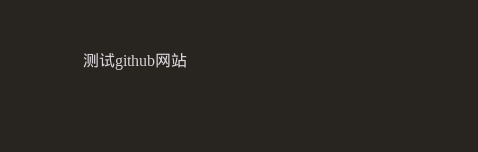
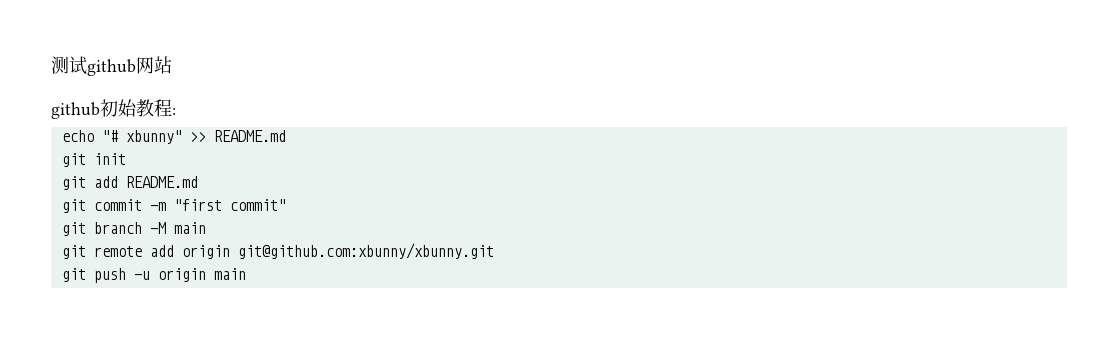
(187, 60) none -> [51,99,176,119] [61,130,286,144] [61,153,126,167] [61,176,198,190] [61,199,286,213] [61,222,206,236] [61,243,494,259] [61,268,246,283] // github初始教程: // echo "# xbunny" >> README.md // git init // git add README.md // git commit -m "first commit" // git branch -M main // git remote add origin git@github.com:xbunny/xbunny.git // git push -u origin main

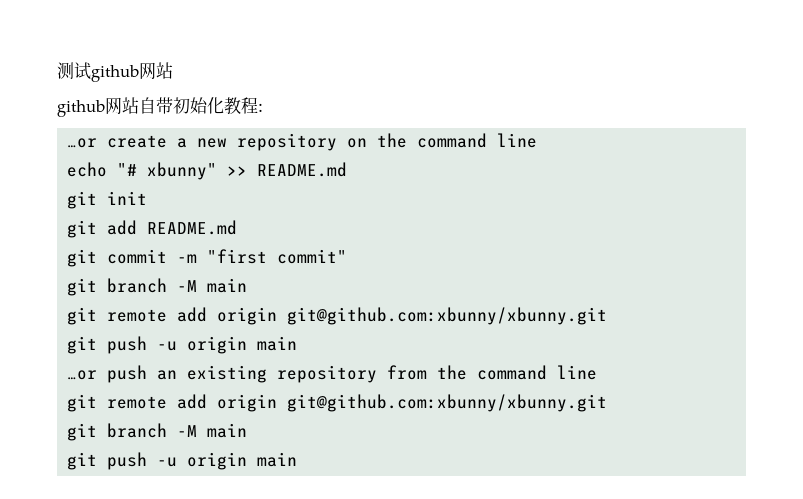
[100,99,137,117] 初始 -> [105,97,224,115] 网站自带初始化
(176, 111) none -> [67,133,538,151] // …or create a new repository on the command line
(246, 274) none -> [67,365,598,383] [67,394,608,412] [67,423,248,441] [67,452,298,470] // …or push an existing repository from the command line // git remote add origin git@github.com:xbunny/xbunny.git // git branch -M main // git push -u origin main

